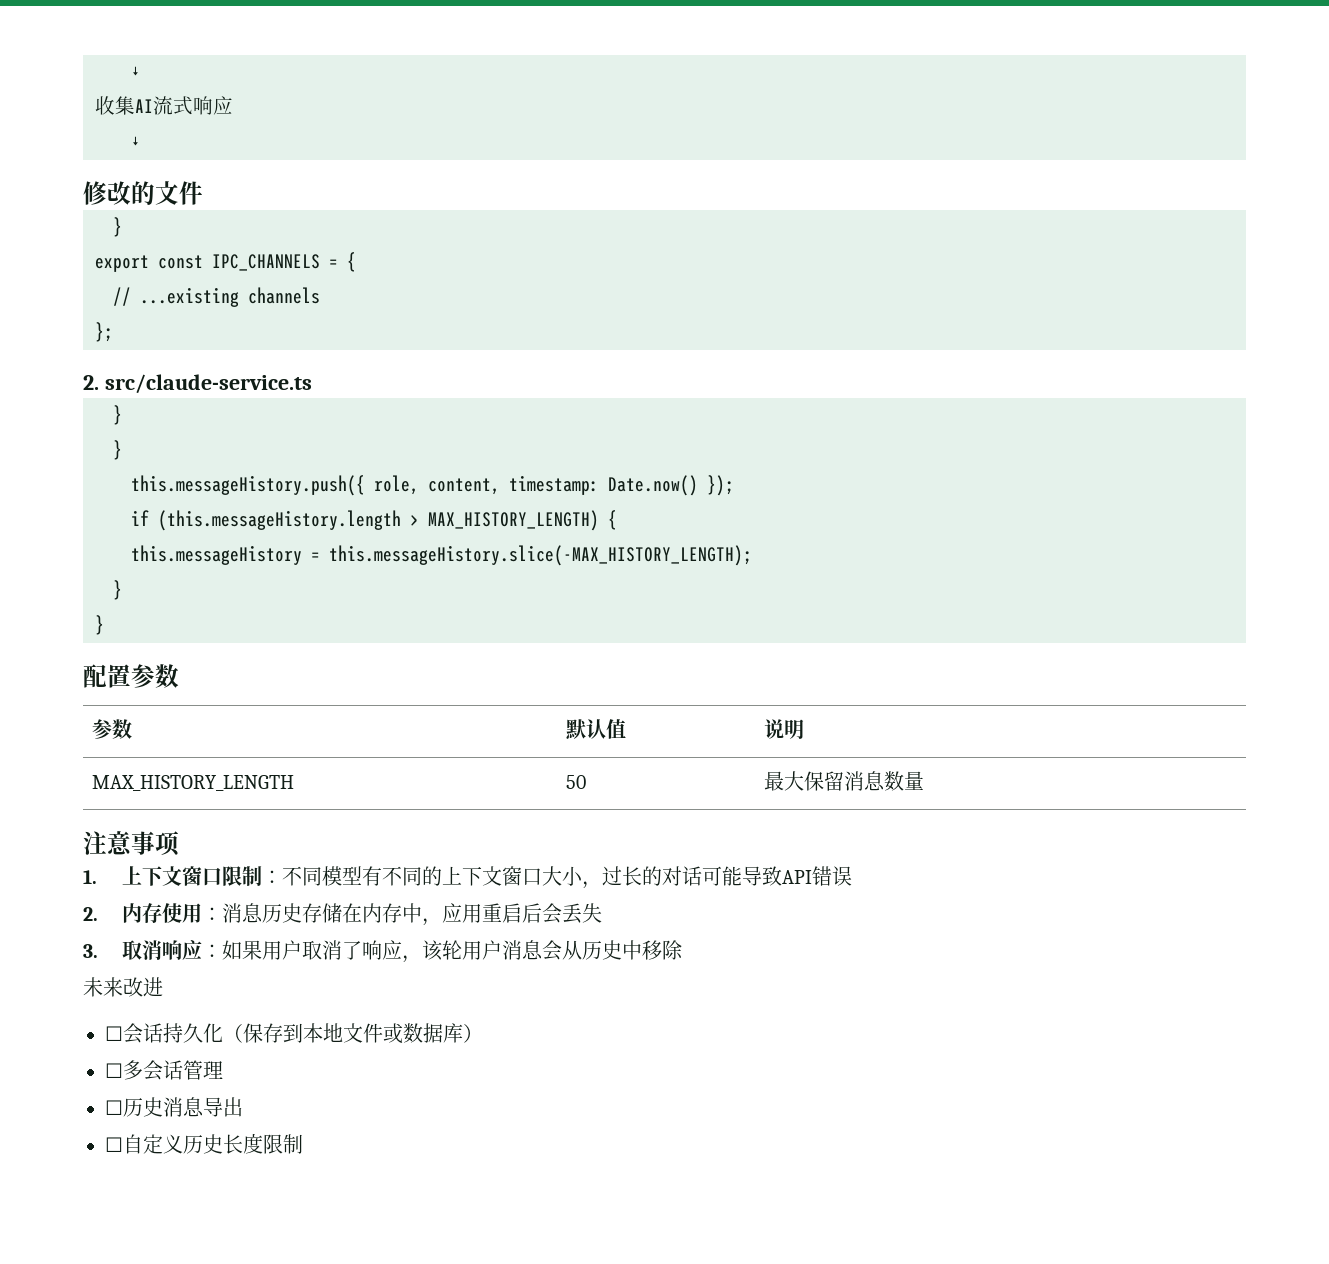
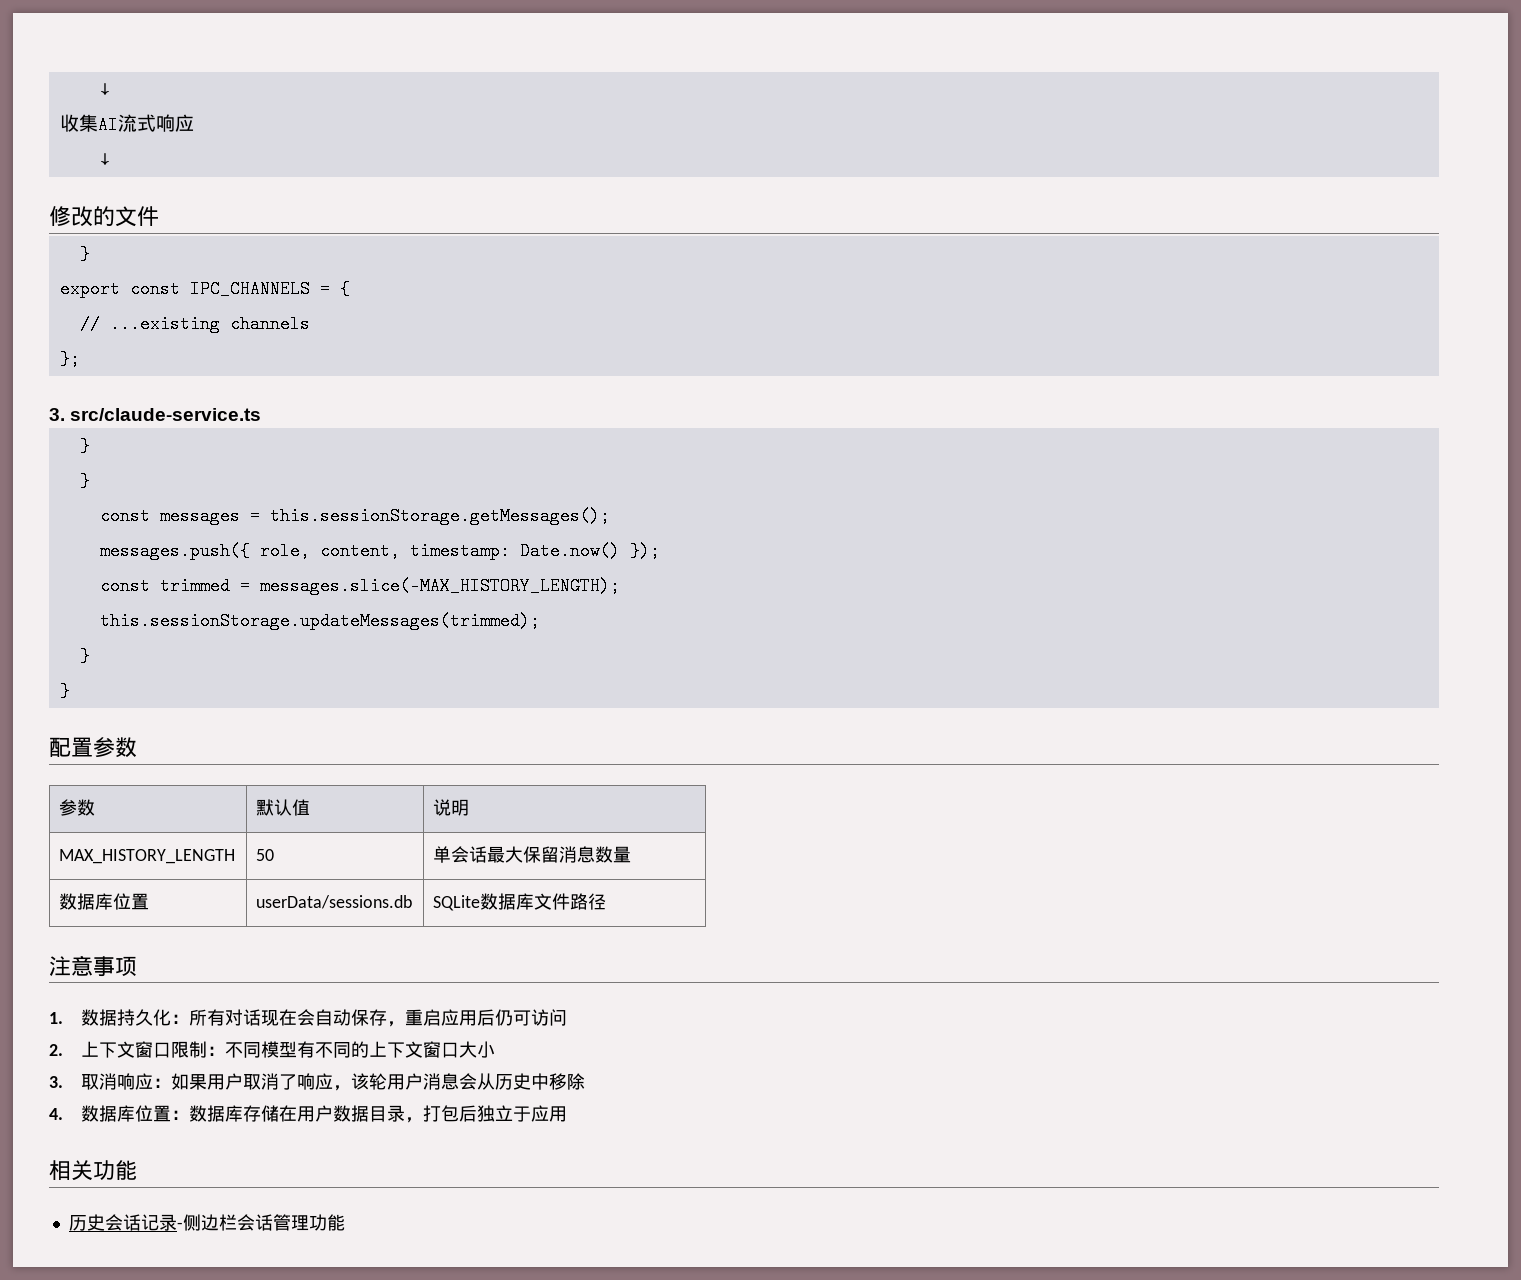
[83,375,99,390] 2. -> [49,408,65,421] 3.
[131,475,365,496] this.messageHistory.push({ -> [99,507,610,525] [99,542,250,560] const messages = this.sessionStorage.getMessages(); // messages.push({
[131,510,617,531] [131,545,752,566] if (this.messageHistory.length > MAX_HISTORY_LENGTH) { // this.messageHistory = this.messageHistory.slice(-MAX_HISTORY_LENGTH); -> [99,577,620,595] [99,612,540,630] const trimmed = messages.slice(-MAX_HISTORY_LENGTH); // this.sessionStorage.updateMessages(trimmed);
(586, 782) none -> [433,846,488,863] 单会话
[83,831,180,856] [83,870,97,884] // 注意事项 // 1. -> [59,893,150,910] [256,895,413,909] [433,893,607,911] [49,955,137,977] [49,1009,567,1027] [49,1044,63,1056] // 数据库位置 | userData/sessions.db | SQLite数据库文件路径 // 注意事项 // 1.数据持久化：所有对话现在会自动保存，重启应用后仍可访问 // 2.
[581,866,852,889] [83,903,602,926] ，过长的对话可能导致API错误 // 2.内存使用：消息历史存储在内存中，应用重启后会丢失 -> (495, 1049) none
[83,977,163,997] [105,1023,483,1044] [105,1060,223,1081] [105,1097,243,1117] [105,1133,303,1154] 未来改进 // ☐会话持久化（保存到本地文件或数据库） // ☐多会话管理 // ☐历史消息导出 // ☐自定义历史长度限制 -> [49,1105,567,1123] [49,1160,137,1181] [68,1214,345,1231] 4.数据库位置：数据库存储在用户数据目录，打包后独立于应用 // 相关功能 // 历史会话记录-侧边栏会话管理功能

